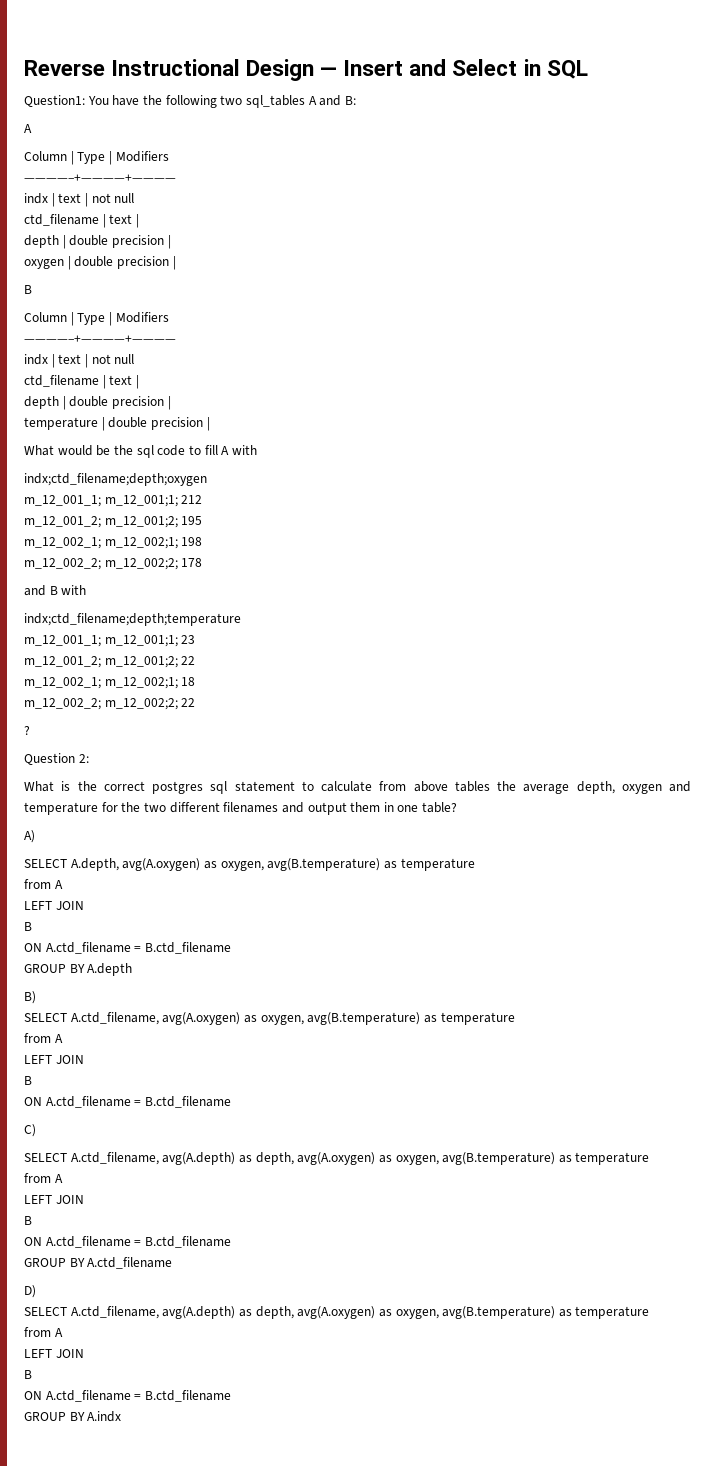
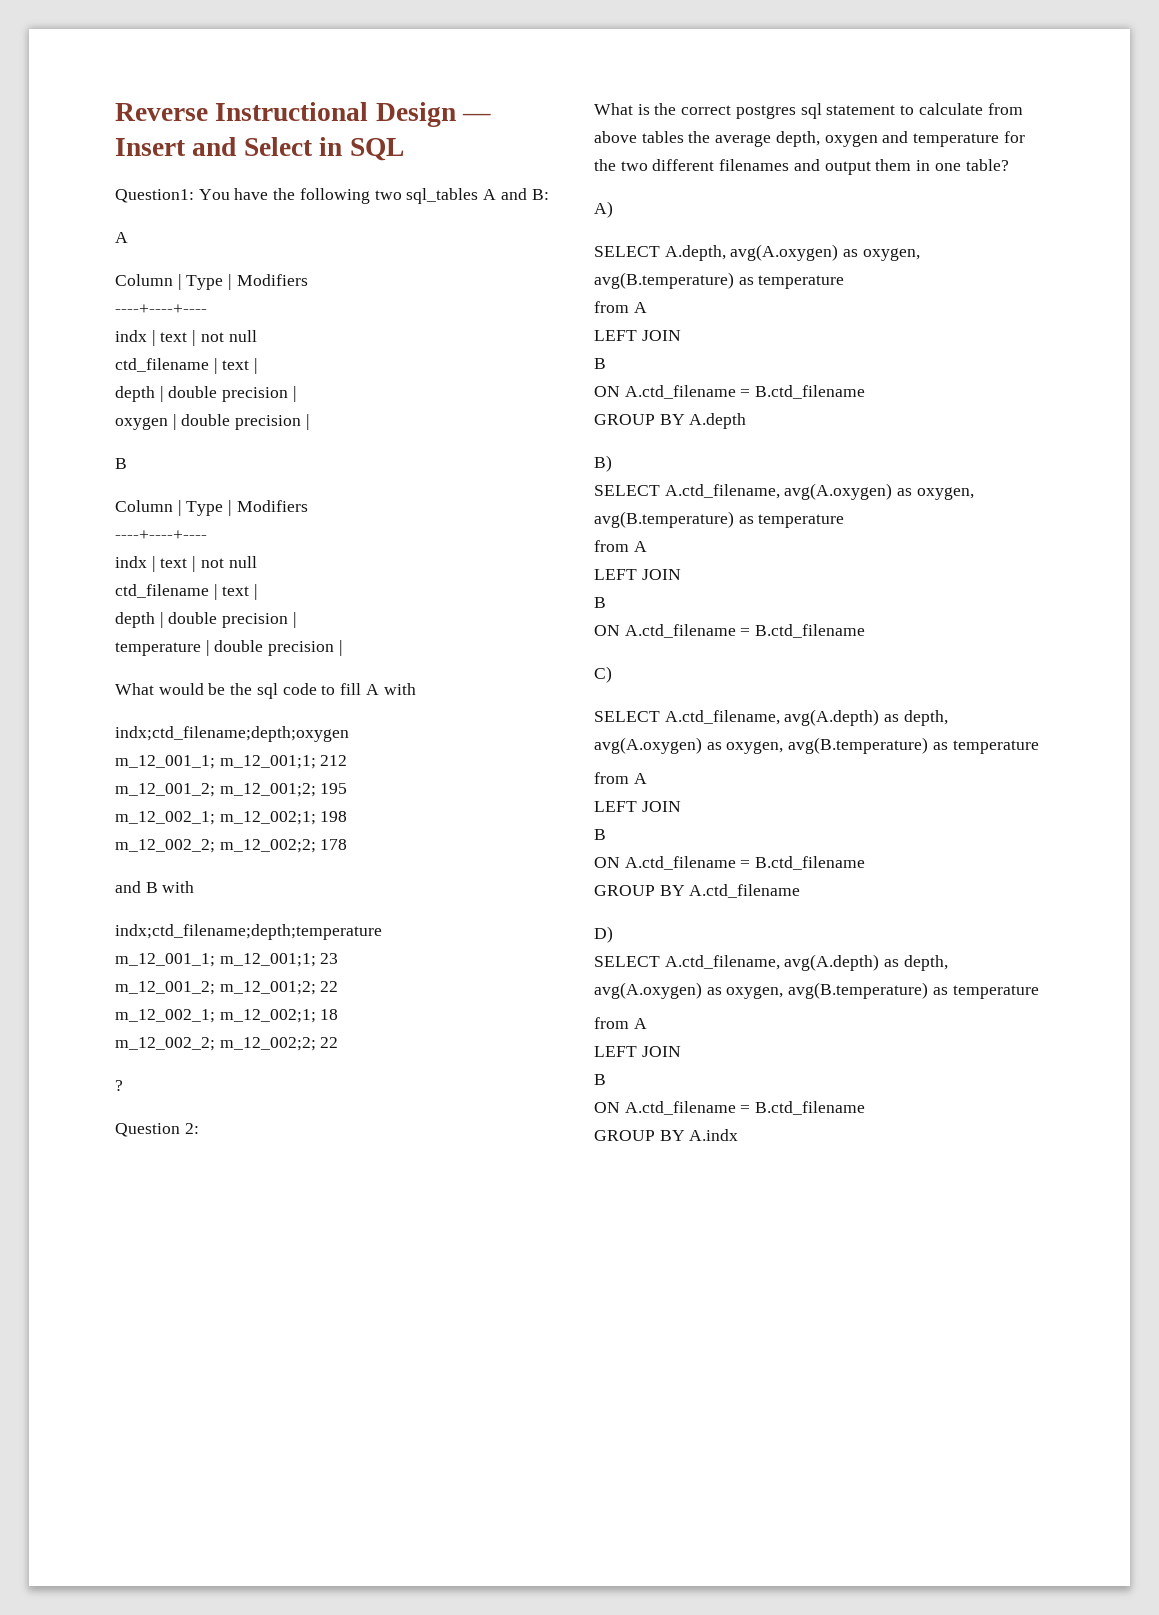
[24,174,176,182] ————–+————+———— -> [115,304,207,314] ----+----+----
[24,335,176,343] ————–+————+———— -> [115,530,207,540] ----+----+----

